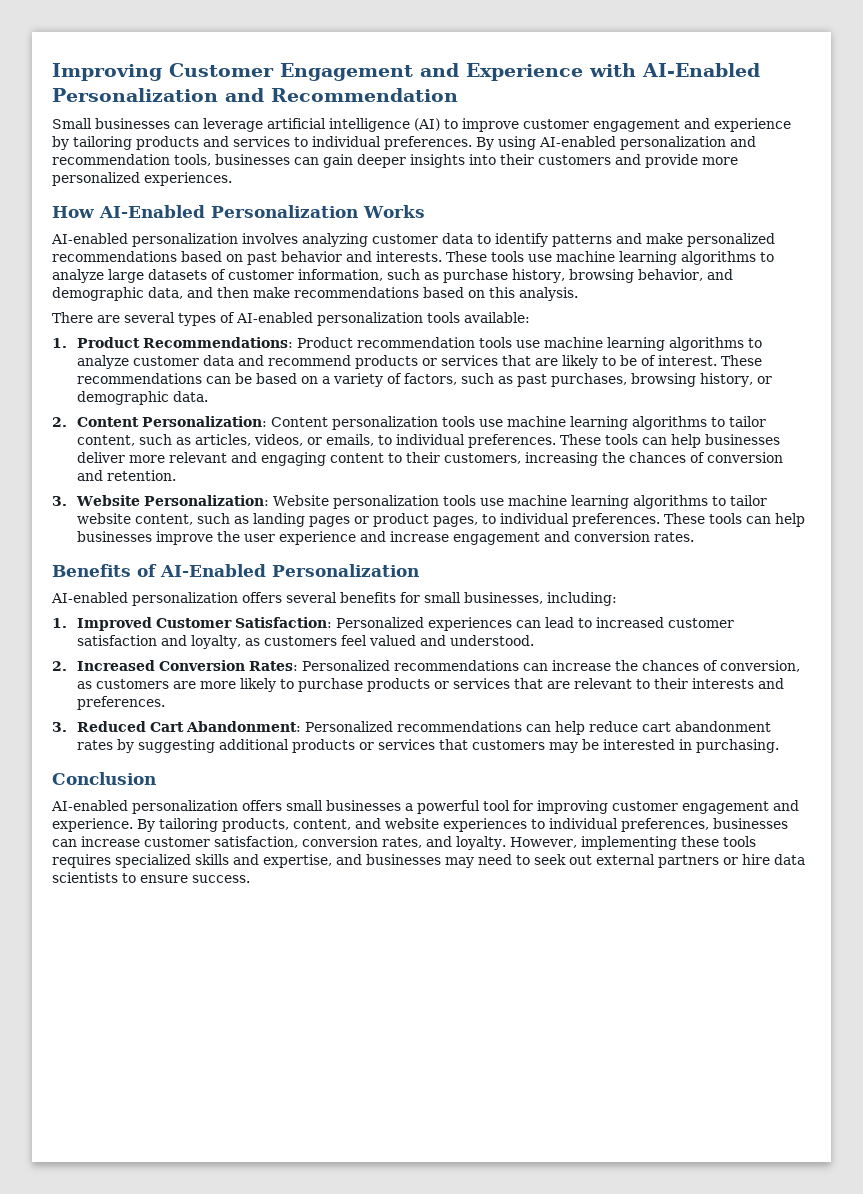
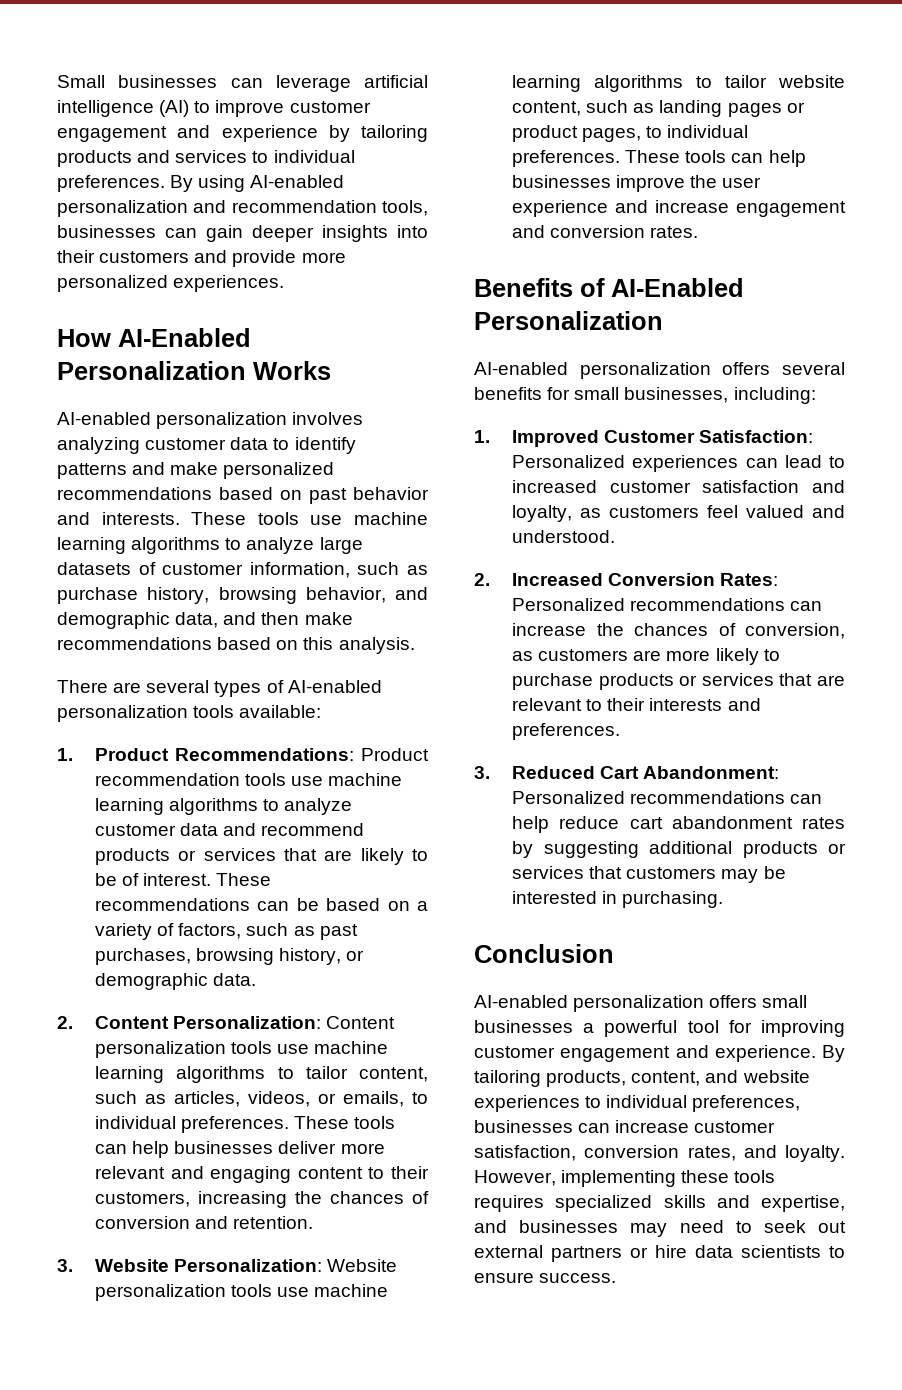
[52,63,760,81] [52,88,458,102] Improving Customer Engagement and Experience with AI-Enabled Personalization and Recommendation // -> (57, 81) none

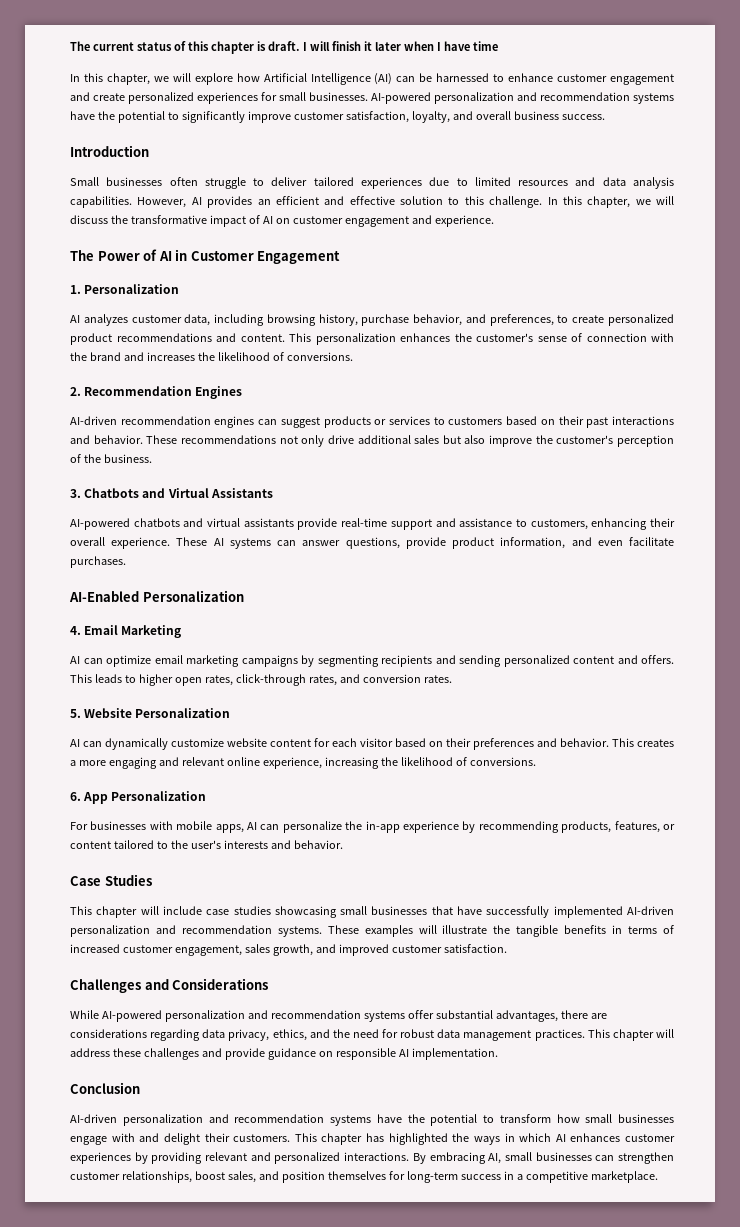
[57,75,428,92] [57,100,371,117] [57,125,428,142] [57,150,355,167] [57,175,345,192] [57,200,428,217] [57,225,428,242] [57,250,346,267] [57,275,285,292] [57,328,251,347] [57,361,331,380] [57,412,364,429] [57,437,356,454] [57,462,335,479] [57,487,429,504] [57,512,428,525] [57,537,363,554] [57,562,429,578] [57,587,428,604] [57,612,353,629] [57,637,415,654] [57,680,382,697] [57,705,322,722] [57,748,429,761] [94,773,403,786] [94,798,353,815] [94,823,365,836] [94,848,428,865] [94,873,272,886] [94,898,429,911] [94,923,358,940] [94,948,365,965] [94,973,257,990] [57,1016,396,1029] [94,1041,389,1058] [94,1066,428,1083] [94,1091,429,1107] [94,1116,396,1133] [94,1141,385,1158] [94,1166,429,1183] [94,1191,429,1208] [94,1216,314,1229] [57,1259,398,1272] [94,1284,389,1301] [511,75,845,92] [511,100,805,117] [511,125,749,142] [511,150,806,167] [511,175,762,192] [511,200,846,217] [511,225,699,238] [474,278,744,297] [474,311,663,330] [474,362,845,379] [474,387,816,404] [474,430,814,447] [511,455,845,472] [511,480,845,493] [511,505,845,522] [511,530,615,543] [474,573,779,586] [511,598,823,611] [511,623,845,639] [511,648,780,665] [511,673,845,690] [511,698,761,711] [511,723,620,740] [474,766,780,779] [511,791,823,804] [511,816,845,833] [511,841,846,858] [511,866,786,883] [511,891,724,908] [474,944,614,963] [474,995,808,1012] [474,1020,845,1037] [474,1045,845,1062] [474,1070,810,1087] [474,1095,801,1112] [474,1120,776,1133] [474,1145,845,1162] [474,1170,776,1187] [474,1195,845,1212] [474,1220,846,1237] [474,1245,845,1262] [474,1272,617,1283] Small businesses can leverage artificial intelligence (AI) to improve customer engagement and experience by tailoring products and services to individual preferences. By using AI-enabled personalization and recommendation tools, businesses can gain deeper insights into their customers and provide more personalized experiences. // How AI-Enabled Personalization Works // AI-enabled personalization involves analyzing customer data to identify patterns and make personalized recommendations based on past behavior and interests. These tools use machine learning algorithms to analyze large datasets of customer information, such as purchase history, browsing behavior, and demographic data, and then make recommendations based on this analysis. // There are several types of AI-enabled personalization tools available: // 1. Product Recommendations: Product recommendation tools use machine learning algorithms to analyze customer data and recommend products or services that are likely to be of interest. These recommendations can be based on a variety of factors, such as past purchases, browsing history, or demographic data. // 2. Content Personalization: Content personalization tools use machine learning algorithms to tailor content, such as articles, videos, or emails, to individual preferences. These tools can help businesses deliver more relevant and engaging content to their customers, increasing the chances of conversion and retention. // 3. Website Personalization: Website personalization tools use machine learning algorithms to tailor website content, such as landing pages or product pages, to individual preferences. These tools can help businesses improve the user experience and increase engagement and conversion rates. // Benefits of AI-Enabled Personalization // AI-enabled personalization offers several benefits for small businesses, including: // 1. Improved Customer Satisfaction: Personalized experiences can lead to increased customer satisfaction and loyalty, as customers feel valued and understood. // 2. Increased Conversion Rates: Personalized recommendations can increase the chances of conversion, as customers are more likely to purchase products or services that are relevant to their interests and preferences. // 3. Reduced Cart Abandonment: Personalized recommendations can help reduce cart abandonment rates by suggesting additional products or services that customers may be interested in purchasing. // Conclusion // AI-enabled personalization offers small businesses a powerful tool for improving customer engagement and experience. By tailoring products, content, and website experiences to individual preferences, businesses can increase customer satisfaction, conversion rates, and loyalty. However, implementing these tools requires specialized skills and expertise, and businesses may need to seek out external partners or hire data scientists to ensure success. -> [70,41,498,54] [70,73,674,85] [70,92,674,104] [70,111,605,123] [70,145,149,157] [70,177,674,189] [70,196,674,208] [70,215,494,227] [70,249,341,264] [70,284,180,294] [70,314,674,326] [70,333,674,345] [70,352,353,361] [70,386,243,399] [70,416,674,428] [70,435,675,447] [70,454,152,463] [70,488,273,498] [70,518,675,530] [70,537,674,549] [70,556,126,568] [69,590,244,602] [70,625,182,638] [70,655,674,667] [70,674,452,686] [70,708,231,718] [70,738,674,750] [70,757,536,769] [70,791,207,804] [70,821,675,833] [70,840,343,849] [70,874,152,886] [70,906,675,918] [70,925,674,937] [70,944,507,956] [70,978,269,993] [70,1010,607,1022] [70,1029,674,1041] [70,1048,498,1060] [70,1082,140,1094] [70,1114,674,1126] [70,1133,675,1145] [70,1152,674,1164] [70,1171,658,1183] The current status of this chapter is draft. I will finish it later when I have time // In this chapter, we will explore how Artificial Intelligence (AI) can be harnessed to enhance customer engagement and create personalized experiences for small businesses. AI-powered personalization and recommendation systems have the potential to significantly improve customer satisfaction, loyalty, and overall business success. // Introduction // Small businesses often struggle to deliver tailored experiences due to limited resources and data analysis capabilities. However, AI provides an efficient and effective solution to this challenge. In this chapter, we will discuss the transformative impact of AI on customer engagement and experience. // The Power of AI in Customer Engagement // 1. Personalization // AI analyzes customer data, including browsing history, purchase behavior, and preferences, to create personalized product recommendations and content. This personalization enhances the customer's sense of connection with the brand and increases the likelihood of conversions. // 2. Recommendation Engines // AI-driven recommendation engines can suggest products or services to customers based on their past interactions and behavior. These recommendations not only drive additional sales but also improve the customer's perception of the business. // 3. Chatbots and Virtual Assistants // AI-powered chatbots and virtual assistants provide real-time support and assistance to customers, enhancing their overall experience. These AI systems can answer questions, provide product information, and even facilitate purchases. // AI-Enabled Personalization // 4. Email Marketing // AI can optimize email marketing campaigns by segmenting recipients and sending personalized content and offers. This leads to higher open rates, click-through rates, and conversion rates. // 5. Website Personalization // AI can dynamically customize website content for each visitor based on their preferences and behavior. This creates a more engaging and relevant online experience, increasing the likelihood of conversions. // 6. App Personalization // For businesses with mobile apps, AI can personalize the in-app experience by recommending products, features, or content tailored to the user's interests and behavior. // Case Studies // This chapter will include case studies showcasing small businesses that have successfully implemented AI-driven personalization and recommendation systems. These examples will illustrate the tangible benefits in terms of increased customer engagement, sales growth, and improved customer satisfaction. // Challenges and Considerations // While AI-powered personalization and recommendation systems offer substantial advantages, there are considerations regarding data privacy, ethics, and the need for robust data management practices. This chapter will address these challenges and provide guidance on responsible AI implementation. // Conclusion // AI-driven personalization and recommendation systems have the potential to transform how small businesses engage with and delight their customers. This chapter has highlighted the ways in which AI enhances customer experiences by providing relevant and personalized interactions. By embracing AI, small businesses can strengthen customer relationships, boost sales, and position themselves for long-term success in a competitive marketplace.

